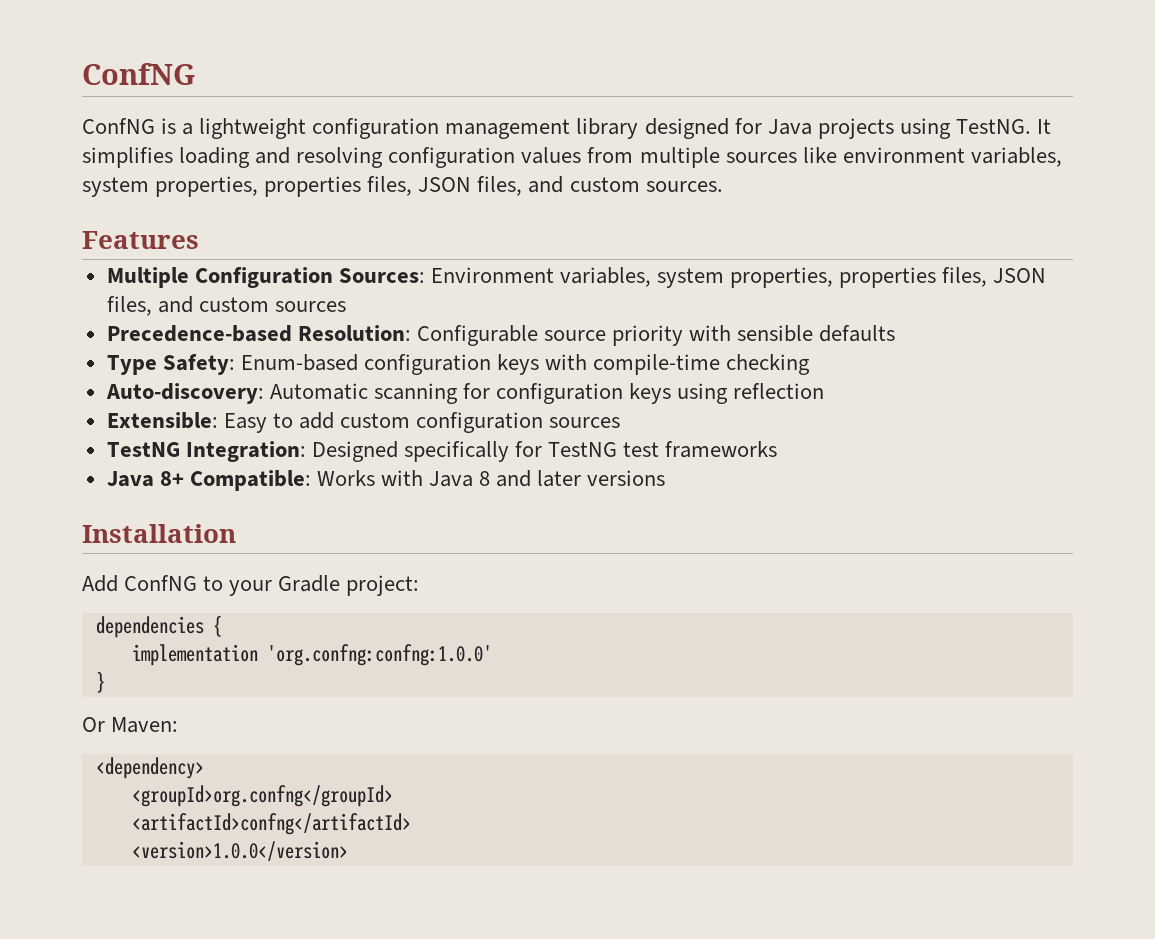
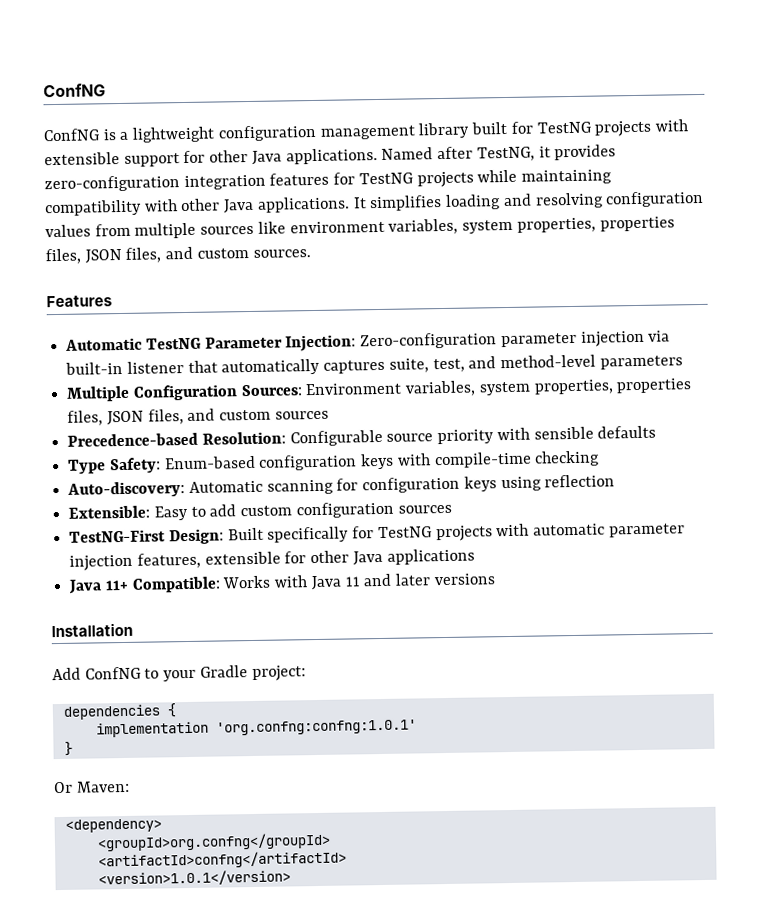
[644,118,1031,139] designed for Java projects using TestNG. -> [471,119,688,137] [44,144,617,167] [44,169,613,193] [44,196,350,217] built for TestNG projects with extensible support for other Java applications. Named after TestNG, it provides zero-configuration integration features for TestNG projects while maintaining compatibility with other Java applications.
(199, 240) none -> [65,330,671,352] [65,354,683,376] // Automatic TestNG Parameter Injection: Zero-configuration parameter injection via built-in listener that automatically captures suite, test, and method-level parameters
[106,441,778,462] [106,471,184,487] TestNG Integration: Designed specifically for TestNG test frameworks // Java 8+ -> [69,523,685,545] [69,548,475,571] [68,579,129,594] TestNG-First Design: Built specifically for TestNG projects with automatic parameter injection features, extensible for other Java applications // Java 11+
[479,471,491,486] 8 -> [344,576,361,587] 11
[266,644,492,666] 'org.confng:confng:1.0.0' -> [215,719,417,736] 'org.confng:confng:1.0.1'
[131,841,348,861] <version>1.0.0</version> -> [97,869,291,887] <version>1.0.1</version>

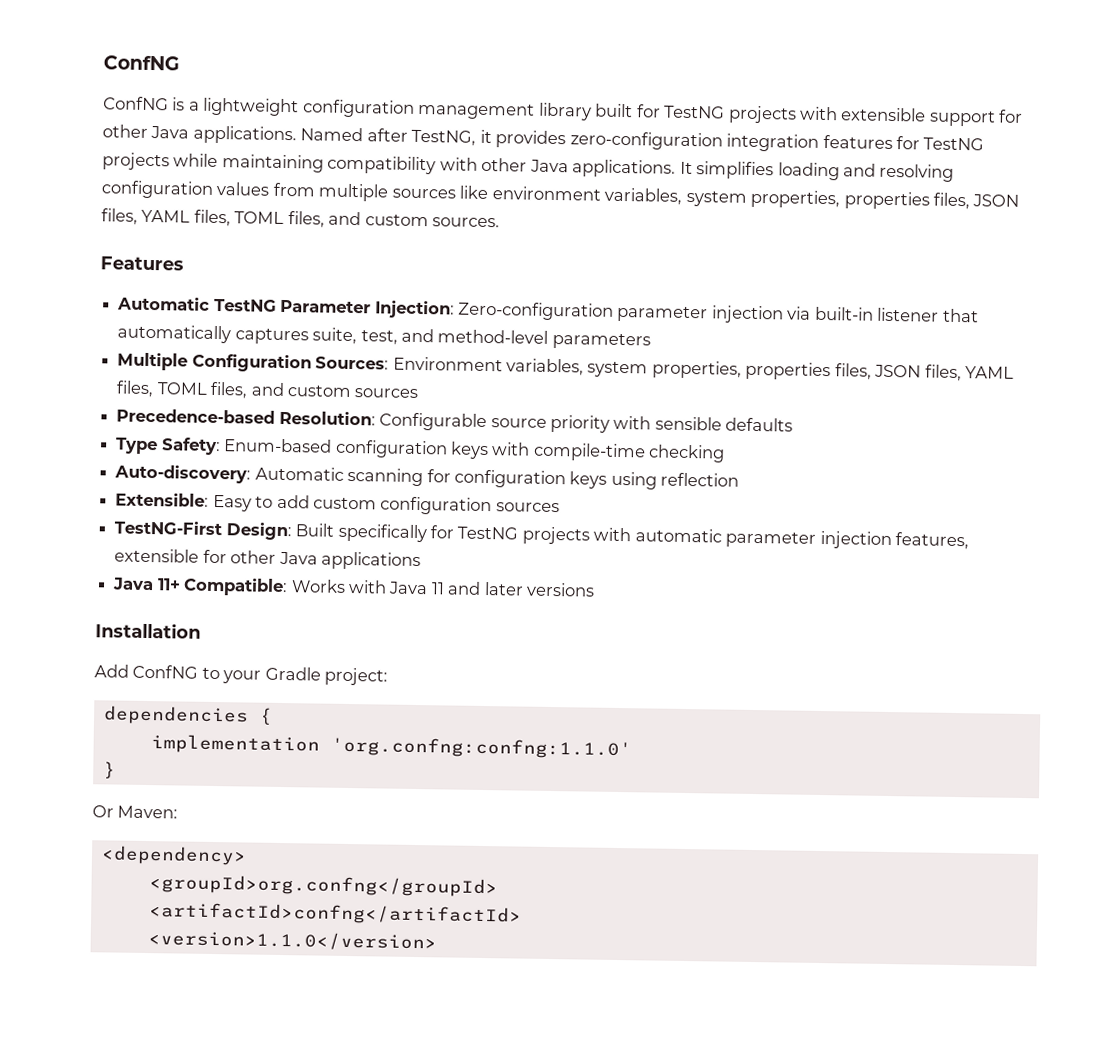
(162, 255) none -> [141,209,325,228] YAML files, TOML files,
(184, 417) none -> [965,366,1015,379] [116,380,249,399] YAML files, TOML files,
[215,719,417,736] 'org.confng:confng:1.0.1' -> [330,736,632,760] 'org.confng:confng:1.1.0'
[97,869,291,887] <version>1.0.1</version> -> [147,930,437,952] <version>1.1.0</version>

